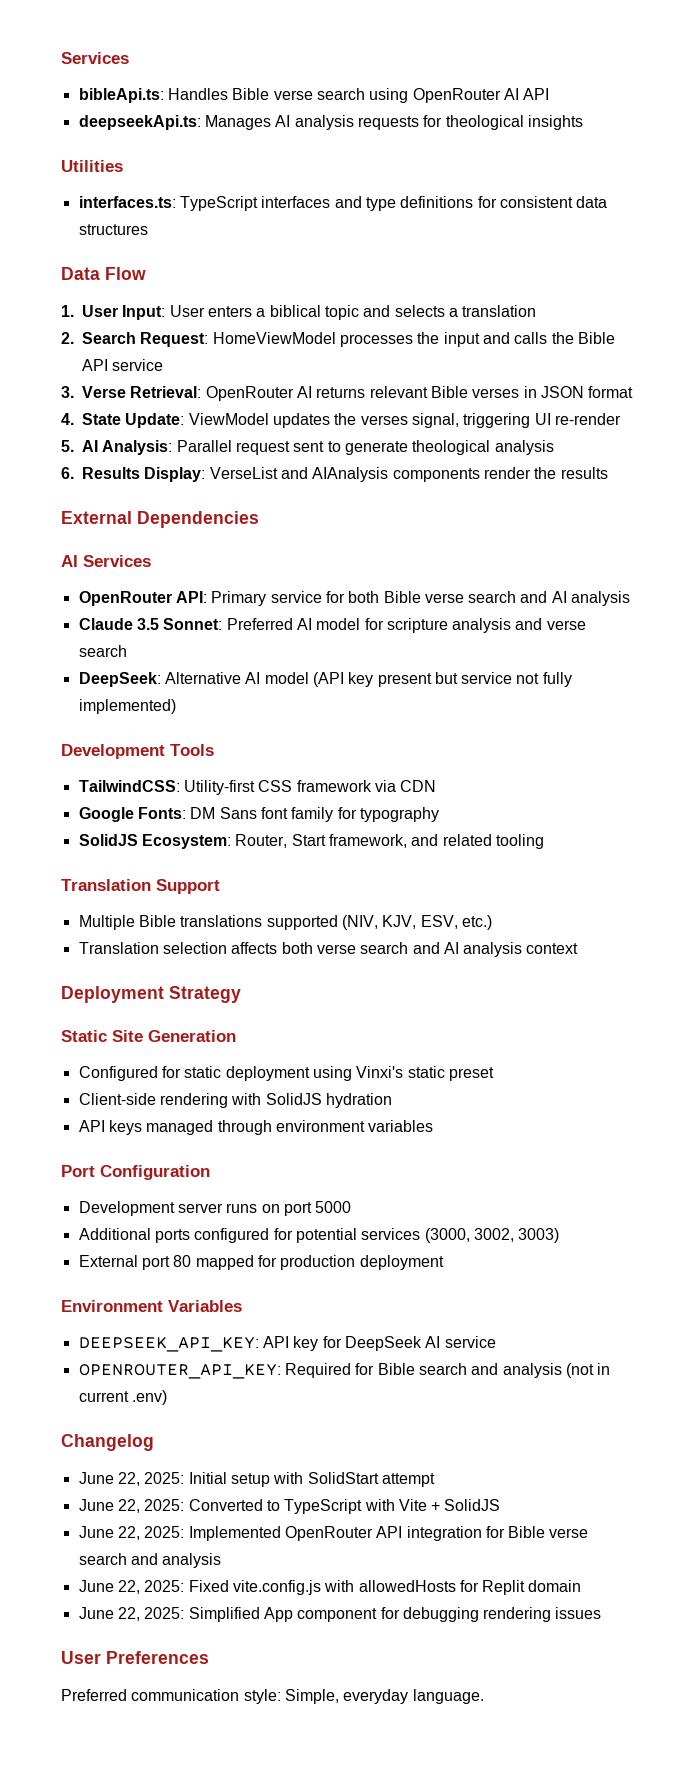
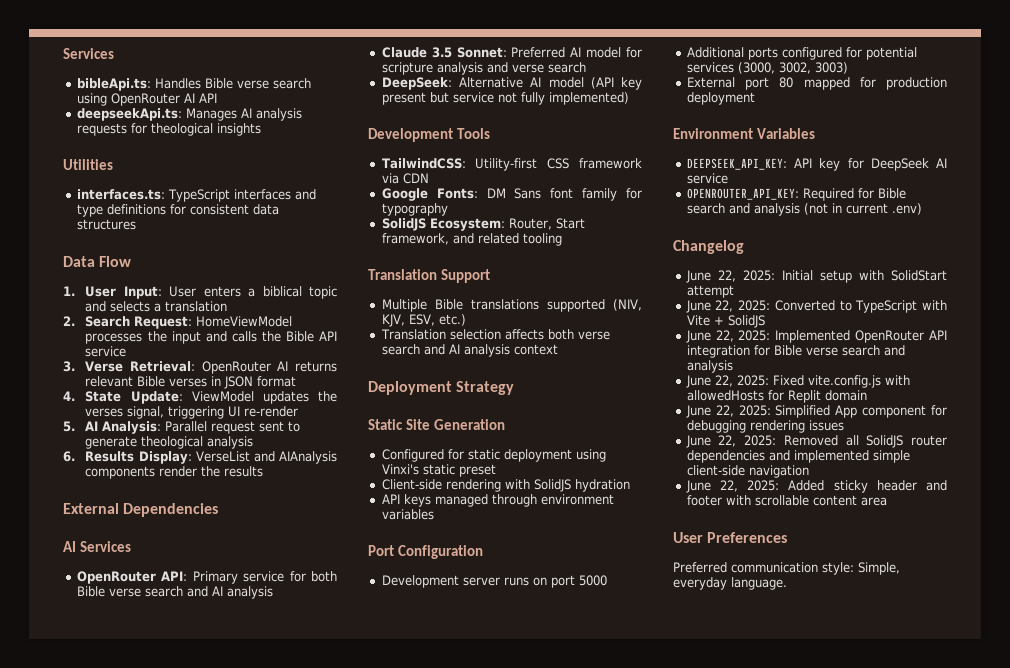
(602, 1613) none -> [685,435,947,448] [686,450,910,463] [686,465,809,478] [685,480,947,493] [686,495,887,506] // June 22, 2025: Removed all SolidJS router dependencies and implemented simple client-side navigation // June 22, 2025: Added sticky header and footer with scrollable content area

